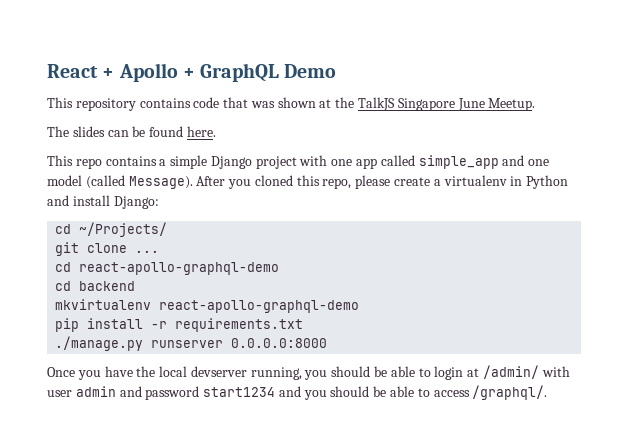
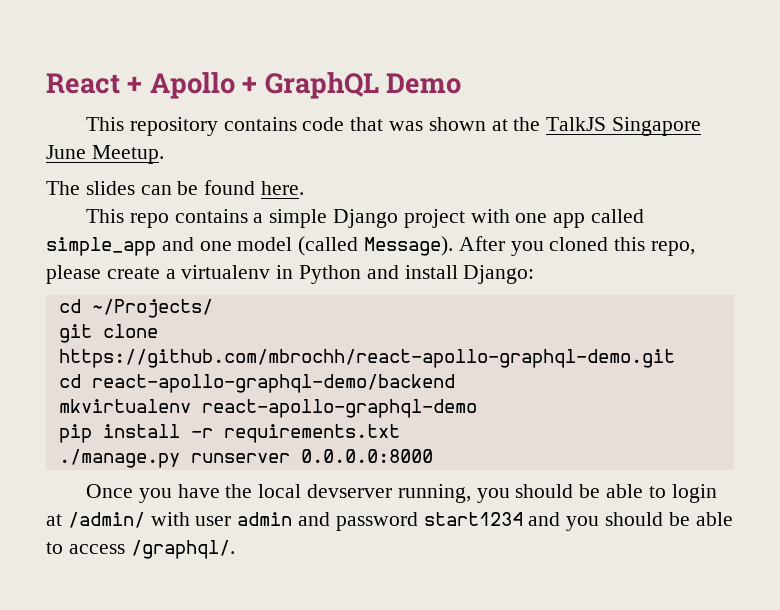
[135,250,160,253] [55,262,280,275] [55,281,136,291] ... // cd react-apollo-graphql-demo // cd backend -> [58,349,675,368] [58,374,455,393] https://github.com/mbrochh/react-apollo-graphql-demo.git // cd react-apollo-graphql-demo/backend

